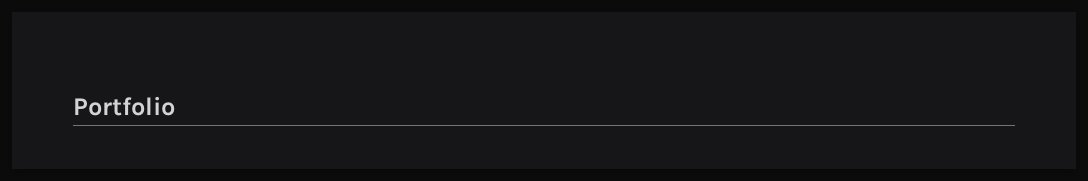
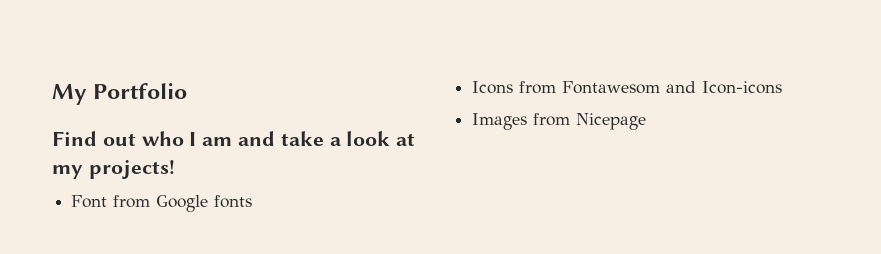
(73, 106) none -> [52,84,87,105] My
(175, 106) none -> [52,131,416,146] [52,160,175,179] [71,195,253,212] [472,81,783,94] [472,113,647,130] // Find out who I am and take a look at my projects! // Font from Google fonts // Icons from Fontawesom and Icon-icons // Images from Nicepage

